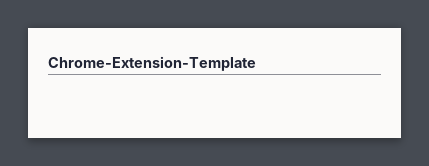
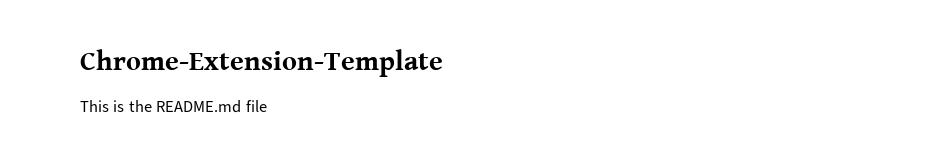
(256, 63) none -> [80,100,267,113] // This is the README.md file

